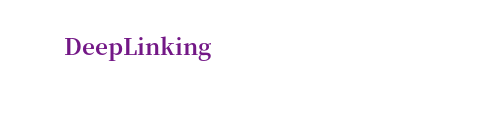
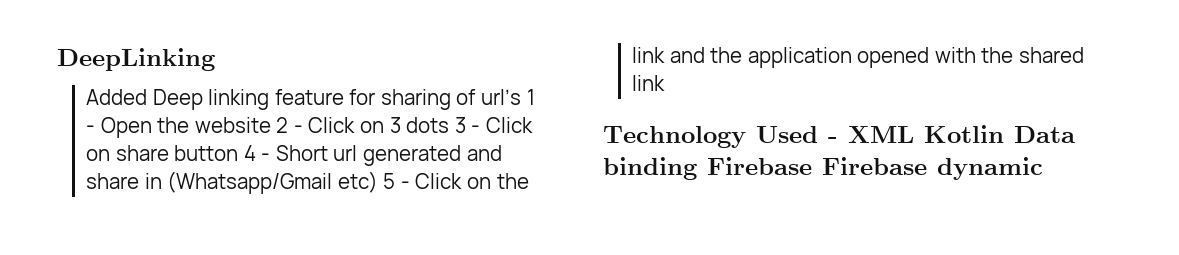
(211, 48) none -> [86,89,535,110] [86,117,533,138] [86,145,502,166] [86,171,529,194] [632,47,1085,68] [632,75,666,91] [603,125,1075,148] [603,157,1043,180] // Added Deep linking feature for sharing of url’s 1 - Open the website 2 - Click on 3 dots 3 - Click on share button 4 - Short url generated and share in (Whatsapp/Gmail etc) 5 - Click on the link and the application opened with the shared link // Technology Used - XML Kotlin Data binding Firebase Firebase dynamic

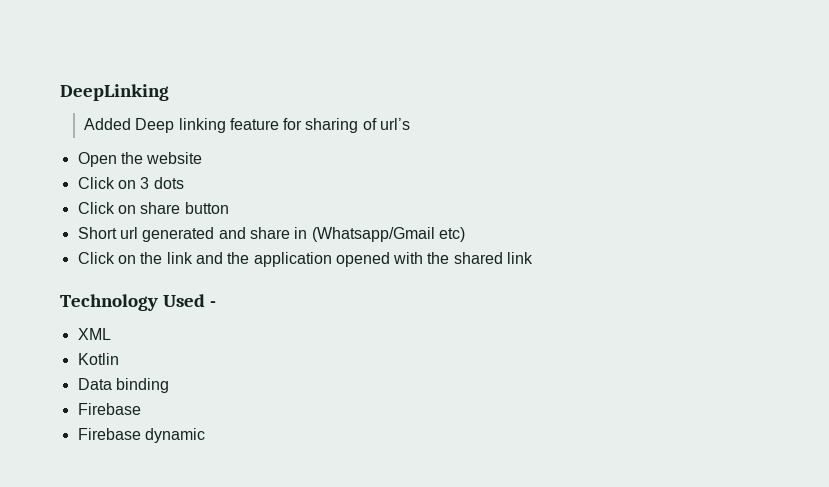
[526,89,535,105] [86,125,96,133] 1 - -> (411, 124) //
[276,117,303,133] 2 - -> (203, 158) //
[454,117,481,133] 3 - -> (184, 183) //
[243,145,271,161] 4 - -> (229, 208) //
[383,173,410,189] 5 - -> (465, 234) //
(838, 140) none -> (217, 304) //
(914, 134) none -> (111, 334) //
(1004, 134) none -> (119, 359) //
[707,157,812,175] Firebase -> [77,403,141,415] // Firebase //

